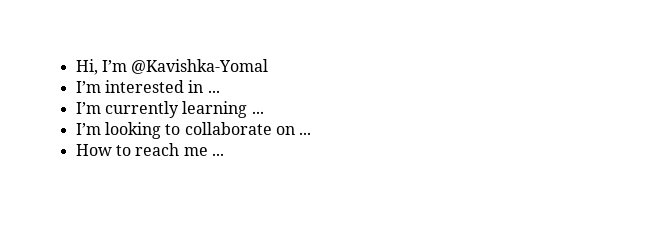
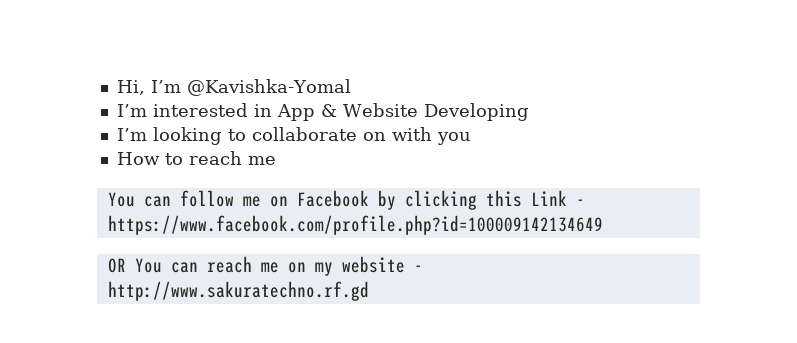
[207,90,220,93] [75,101,264,118] ... // I’m currently learning ... -> [276,103,529,121] App & Website Developing
[299,132,312,135] ... -> [391,127,471,145] with you
[211,153,224,156] ... -> [107,190,585,210] [107,215,603,235] [107,256,423,276] [107,281,369,301] // You can follow me on Facebook by clicking this Link - https://www.facebook.com/profile.php?id=100009142134649 // OR You can reach me on my website - http://www.sakuratechno.rf.gd

